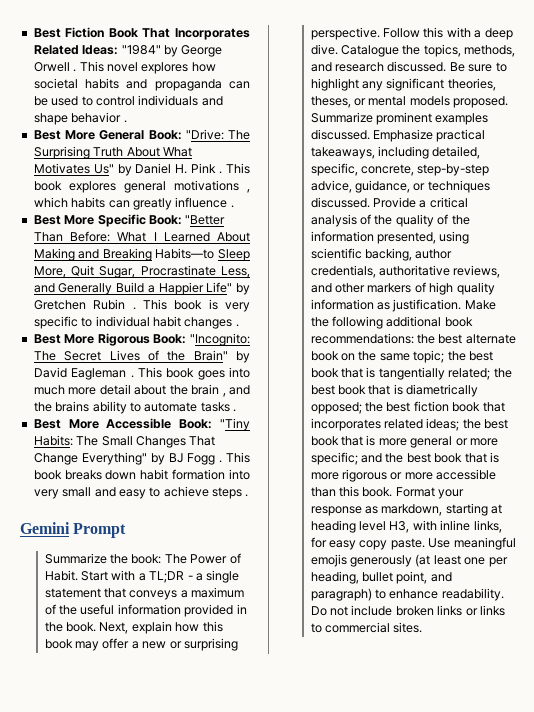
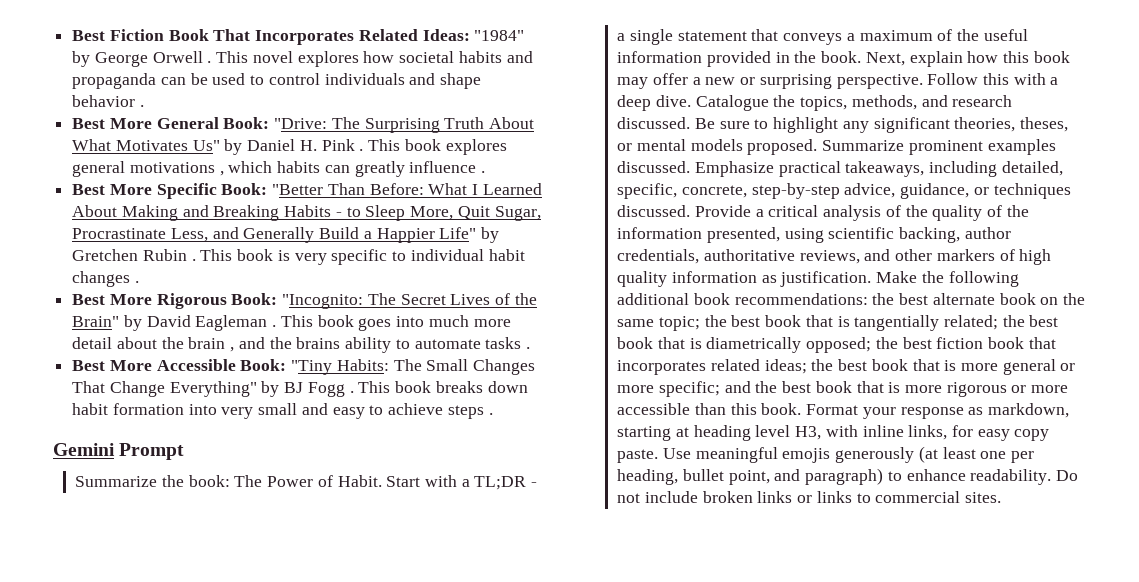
[155,248,215,259] Habits—to -> [284,205,361,217] Habits - to

